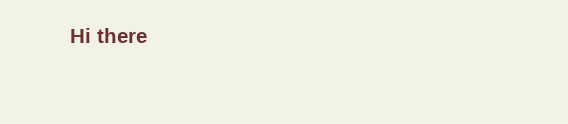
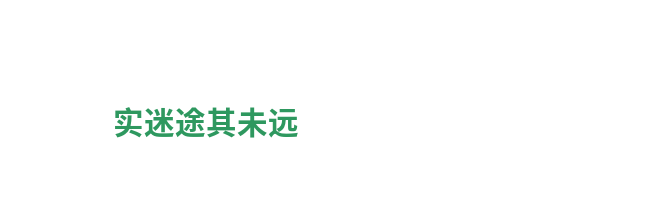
[70,28,147,43] Hi there -> [113,107,299,138] 实迷途其未远

